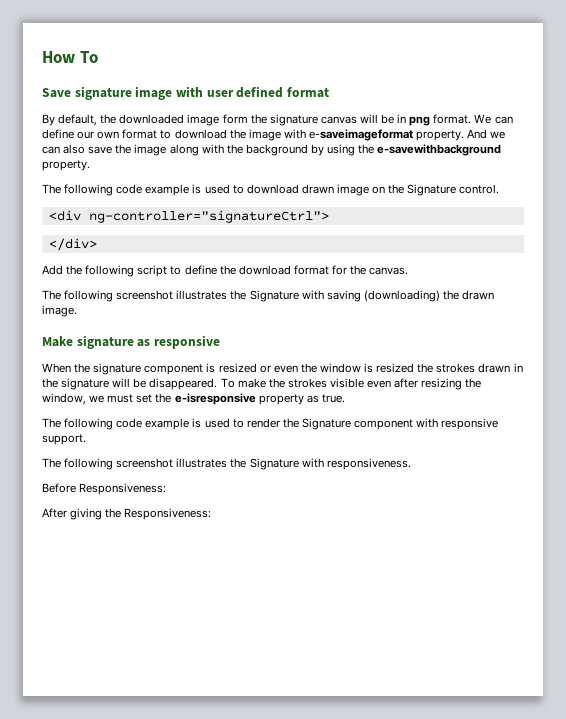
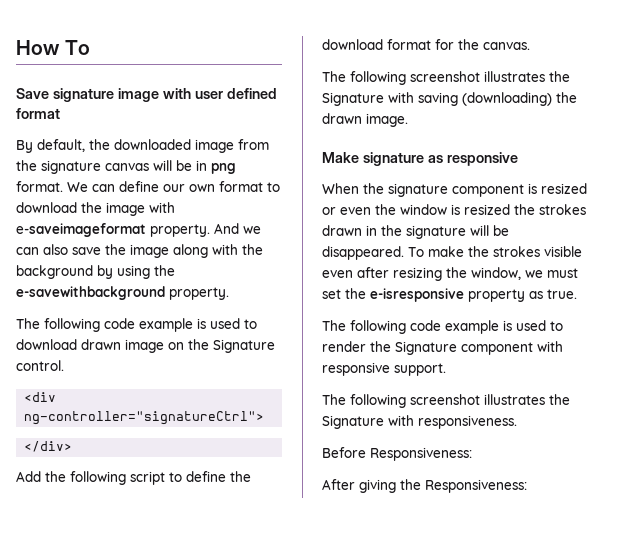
[222,114,248,124] form -> [238,139,269,150] from

